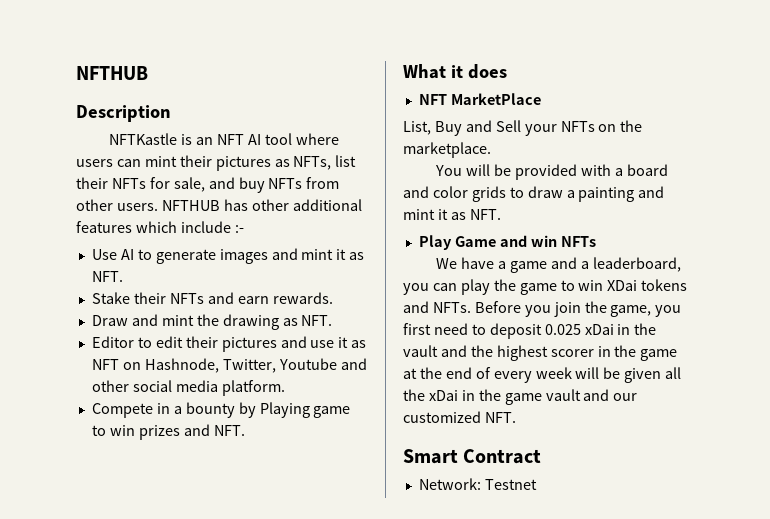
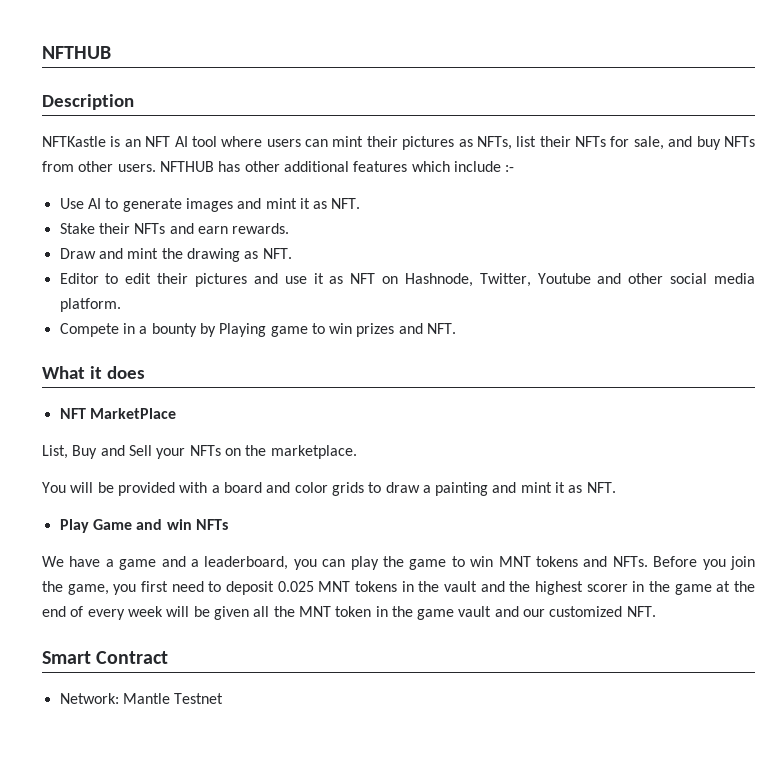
[607,280,638,291] XDai -> [498,556,531,567] MNT
[584,324,614,335] xDai -> [318,581,397,592] MNT tokens
[428,390,458,401] xDai -> [298,606,372,617] MNT token
(481, 484) none -> [122,693,170,704] Mantle

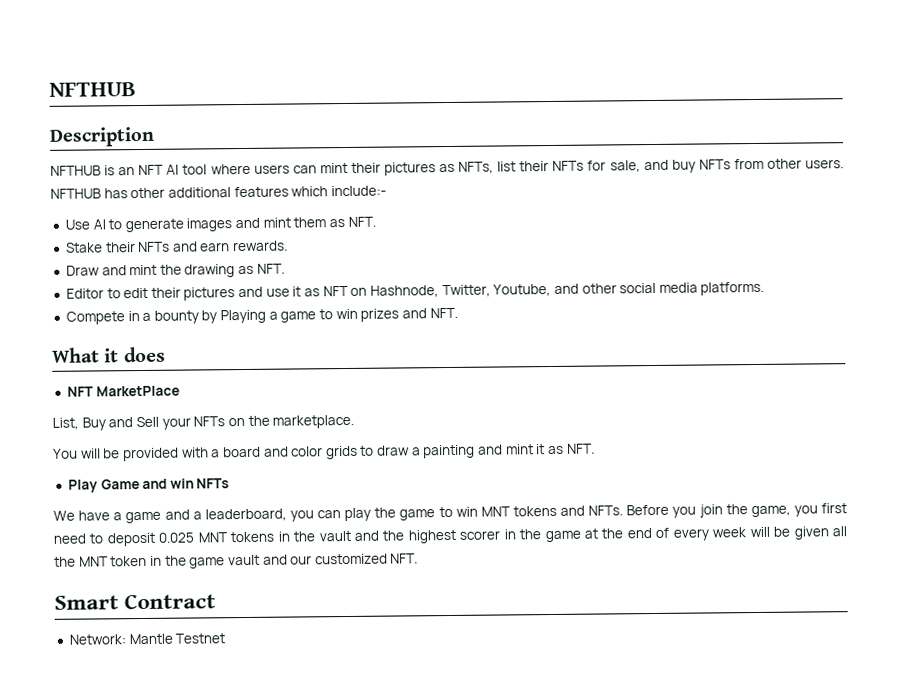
[42,136,106,147] NFTKastle -> [50,165,101,176] NFTHUB
[453,161,515,172] include :- -> [330,185,387,197] include:-
[299,198,310,209] it -> [293,217,327,228] them
[537,273,591,284] Youtube -> [493,283,552,297] Youtube,
[59,298,121,312] platform. -> [700,281,765,296] platforms.
(267, 330) none -> [268,311,278,320] a

